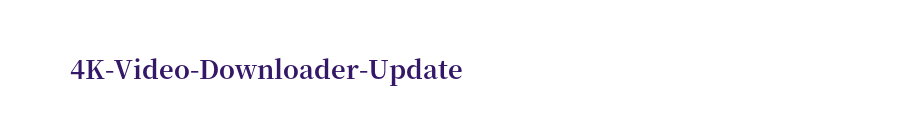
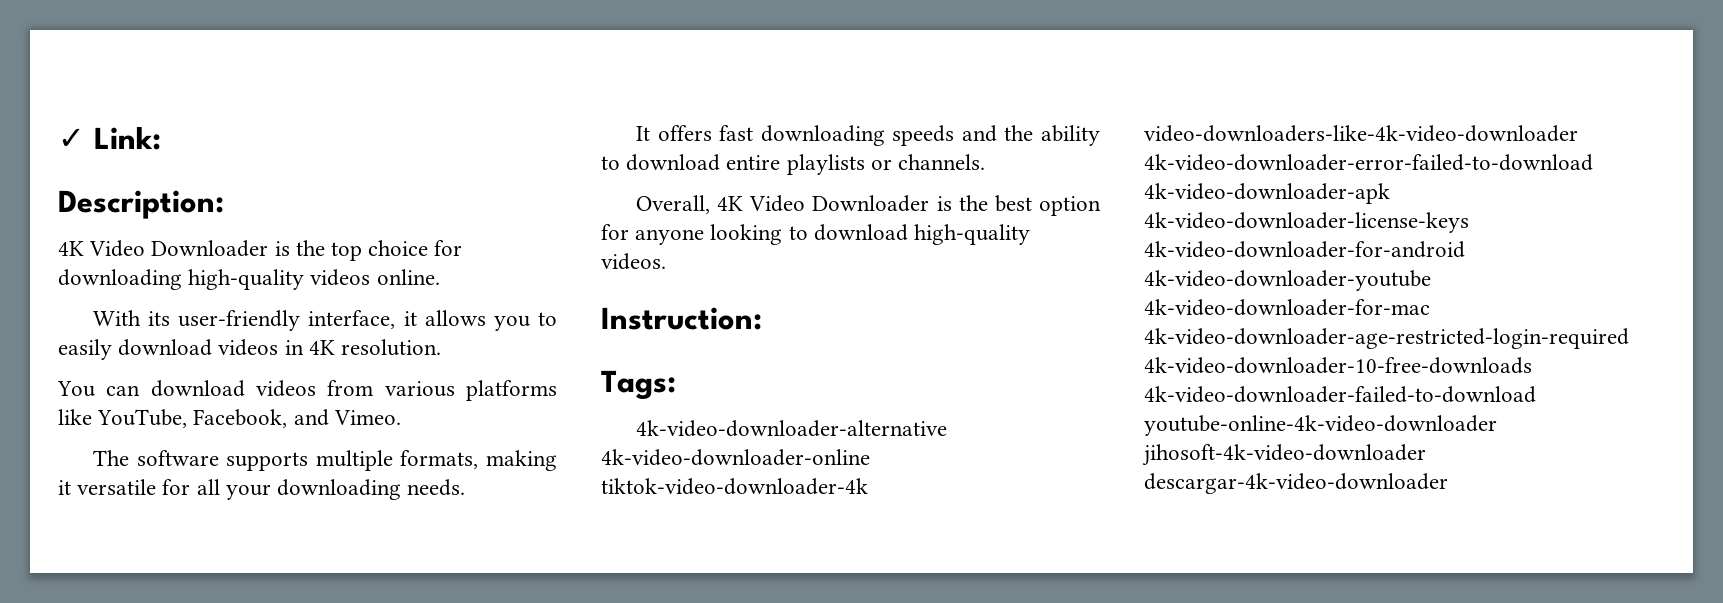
[70,58,463,86] 4K-Video-Downloader-Update -> [58,126,161,150] [58,190,224,219] [58,240,463,261] [58,269,440,290] [93,310,557,331] [58,339,442,360] [57,380,557,401] [58,409,401,428] [93,450,557,471] [58,479,466,500] [636,125,1100,146] [601,154,986,175] [636,195,1101,216] [601,224,1031,245] [601,253,666,270] [601,307,762,330] [601,370,676,400] [636,420,948,437] [601,449,870,466] [601,478,868,495] [1144,125,1578,142] [1144,154,1593,171] [1144,183,1390,204] [1144,212,1469,233] [1144,241,1465,258] [1144,270,1431,291] [1144,299,1430,316] [1144,328,1629,349] [1144,357,1532,374] [1144,386,1536,403] [1144,415,1497,436] [1142,444,1426,466] [1144,473,1448,494] ✓ Link: // Description: // 4K Video Downloader is the top choice for downloading high-quality videos online. // With its user-friendly interface, it allows you to easily download videos in 4K resolution. // You can download videos from various platforms like YouTube, Facebook, and Vimeo. // The software supports multiple formats, making it versatile for all your downloading needs. // It offers fast downloading speeds and the ability to download entire playlists or channels. // Overall, 4K Video Downloader is the best option for anyone looking to download high-quality videos. // Instruction: // Tags: // 4k-video-downloader-alternative 4k-video-downloader-online tiktok-video-downloader-4k video-downloaders-like-4k-video-downloader 4k-video-downloader-error-failed-to-download 4k-video-downloader-apk 4k-video-downloader-license-keys 4k-video-downloader-for-android 4k-video-downloader-youtube 4k-video-downloader-for-mac 4k-video-downloader-age-restricted-login-required 4k-video-downloader-10-free-downloads 4k-video-downloader-failed-to-download youtube-online-4k-video-downloader jihosoft-4k-video-downloader descargar-4k-video-downloader

